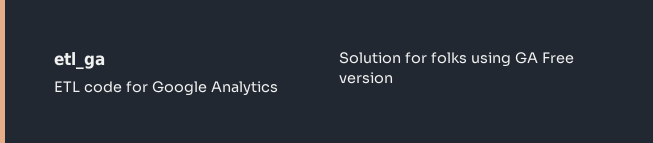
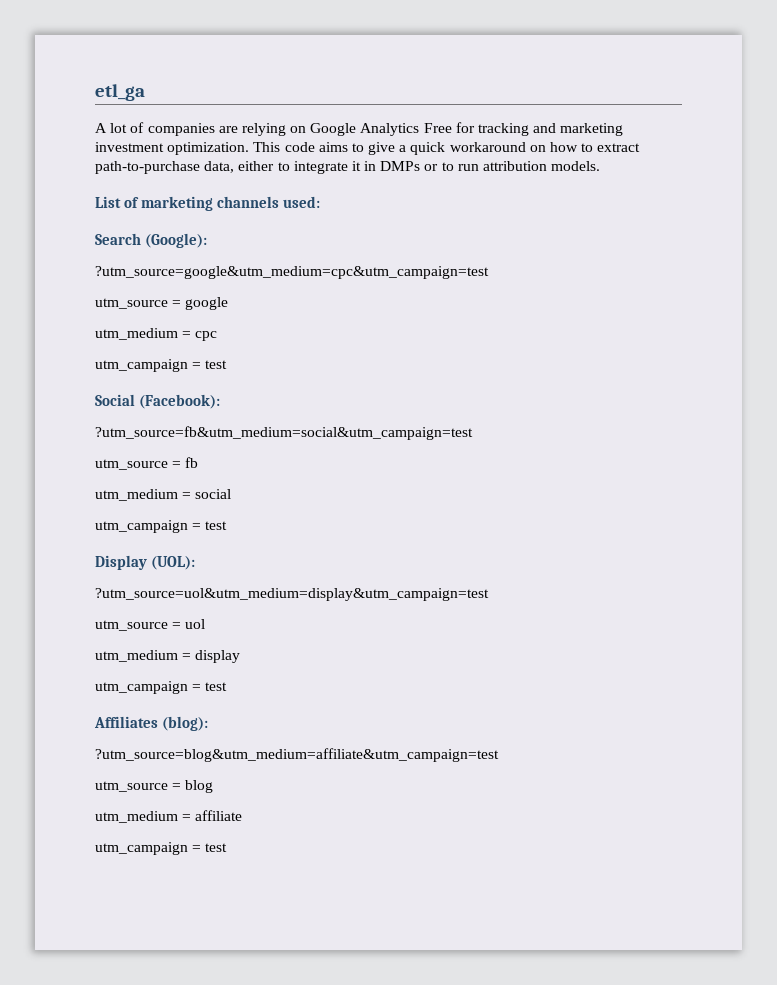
[54,81,278,96] [339,52,574,67] [339,72,393,84] ETL code for Google Analytics Solution for folks using GA Free version -> [95,122,624,136] [95,142,641,155] [95,161,601,174] [95,196,321,211] [95,233,208,248] [95,266,489,279] [95,297,229,310] [95,328,218,341] [95,359,228,372] [95,394,221,409] [95,426,473,440] [95,457,199,470] [95,489,232,501] [95,520,228,533] [95,555,196,570] [95,588,489,601] [95,619,206,631] [95,650,241,663] [95,681,228,694] [94,716,209,731] [95,748,499,762] [95,780,214,793] [95,810,243,823] [95,842,228,855] A lot of companies are relying on Google Analytics Free for tracking and marketing investment optimization. This code aims to give a quick workaround on how to extract path-to-purchase data, either to integrate it in DMPs or to run attribution models. // List of marketing channels used: // Search (Google): // ?utm_source=google&utm_medium=cpc&utm_campaign=test // utm_source = google // utm_medium = cpc // utm_campaign = test // Social (Facebook): // ?utm_source=fb&utm_medium=social&utm_campaign=test // utm_source = fb // utm_medium = social // utm_campaign = test // Display (UOL): // ?utm_source=uol&utm_medium=display&utm_campaign=test // utm_source = uol // utm_medium = display // utm_campaign = test // Affiliates (blog): // ?utm_source=blog&utm_medium=affiliate&utm_campaign=test // utm_source = blog // utm_medium = affiliate // utm_campaign = test

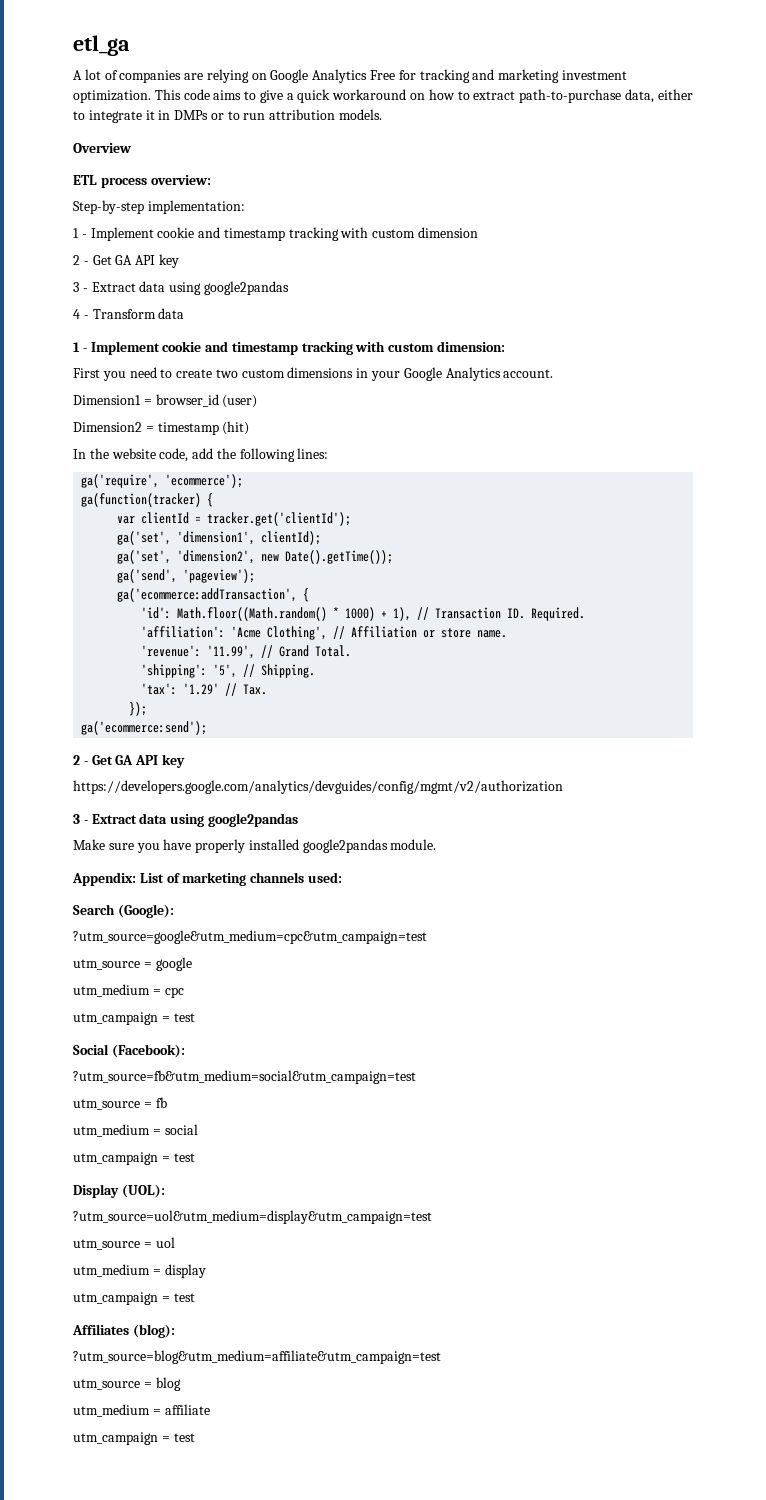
(601, 166) none -> [73,143,131,153] [73,175,211,188] [73,200,245,214] [73,227,479,241] [73,254,179,268] [73,281,289,295] [73,308,185,319] [73,341,506,355] [73,367,554,381] [73,394,258,408] [73,421,250,435] [73,448,329,462] [81,474,244,488] [81,493,214,507] [117,512,352,526] [117,531,322,545] [117,550,394,564] [117,569,256,583] [117,588,310,602] [141,607,586,621] [141,626,508,640] [141,645,352,659] [141,664,316,678] [141,683,268,696] [129,702,148,716] [81,721,208,735] [73,754,185,768] [73,780,563,794] [73,813,298,827] [73,839,437,853] [72,872,136,886] Overview // ETL process overview: // Step-by-step implementation: // 1 - Implement cookie and timestamp tracking with custom dimension // 2 - Get GA API key // 3 - Extract data using google2pandas // 4 - Transform data // 1 - Implement cookie and timestamp tracking with custom dimension: // First you need to create two custom dimensions in your Google Analytics account. // Dimension1 = browser_id (user) // Dimension2 = timestamp (hit) // In the website code, add the following lines: // ga('require', 'ecommerce'); // ga(function(tracker) { // var clientId = tracker.get('clientId'); // ga('set', 'dimension1', clientId); // ga('set', 'dimension2', new Date().getTime()); // ga('send', 'pageview'); // ga('ecommerce:addTransaction', { // 'id': Math.floor((Math.random() * 1000) + 1), // Transaction ID. Required. // 'affiliation': 'Acme Clothing', // Affiliation or store name. // 'revenue': '11.99', // Grand Total. // 'shipping': '5', // Shipping. // 'tax': '1.29' // Tax. // }); // ga('ecommerce:send'); // 2 - Get GA API key // https://developers.google.com/analytics/devguides/config/mgmt/v2/authorization // 3 - Extract data using google2pandas // Make sure you have properly installed google2pandas module. // Appendix:

